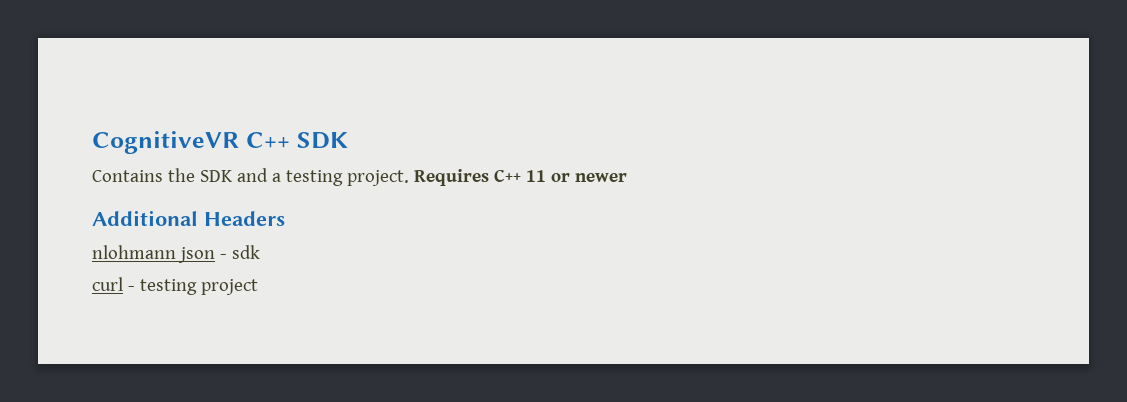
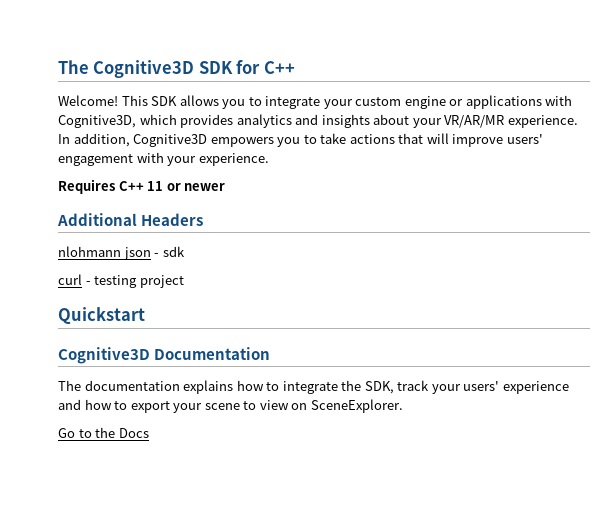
[92,131,348,154] [92,168,409,186] CognitiveVR C++ SDK // Contains the SDK and a testing project. -> [58,60,295,78] [58,95,573,109] [58,114,578,128] [58,133,543,147] [58,152,269,166] The Cognitive3D SDK for C++ // Welcome! This SDK allows you to integrate your custom engine or applications with Cognitive3D, which provides analytics and insights about your VR/AR/MR experience. In addition, Cognitive3D empowers you to take actions that will improve users' engagement with your experience. //
(258, 287) none -> [58,307,145,324] [58,347,271,364] [58,380,569,394] [58,399,403,413] [58,427,149,438] // Quickstart // Cognitive3D Documentation // The documentation explains how to integrate the SDK, track your users' experience and how to export your scene to view on SceneExplorer. // Go to the Docs

